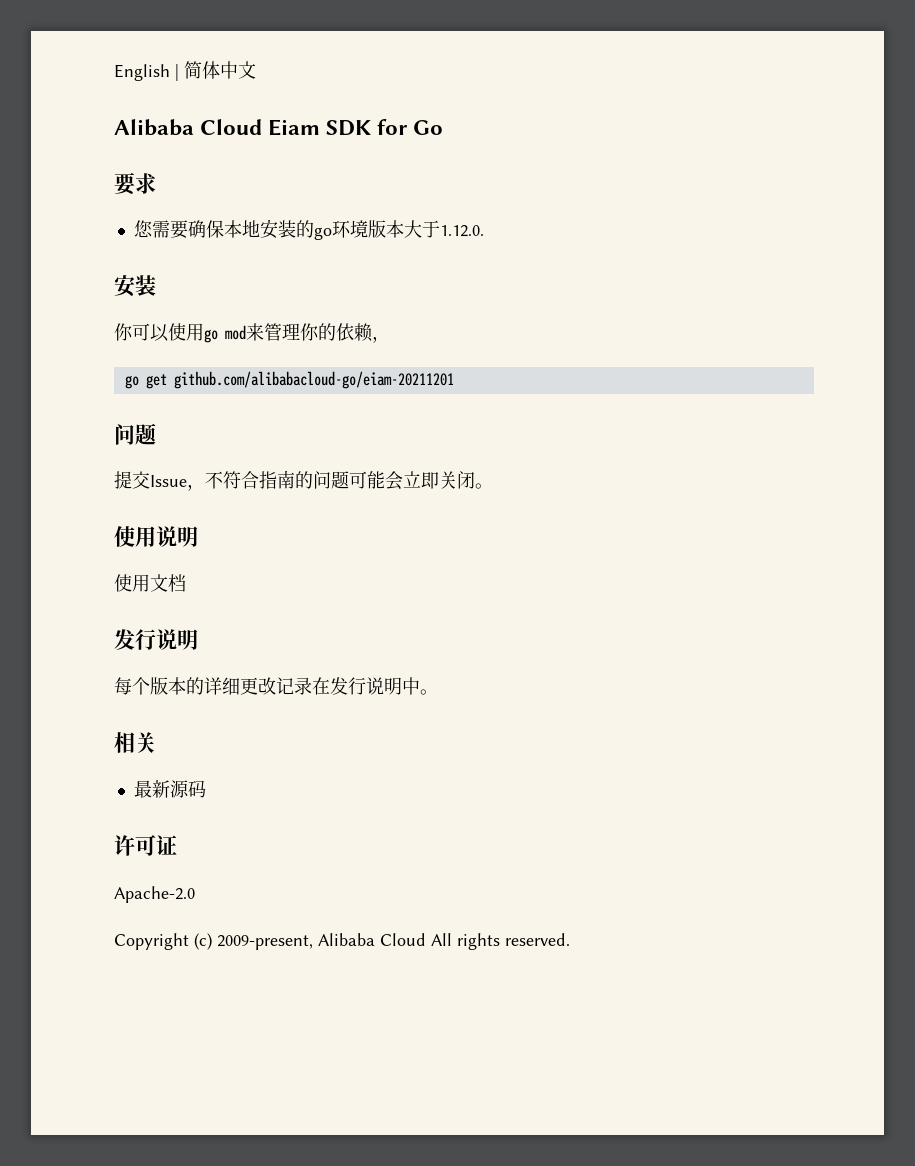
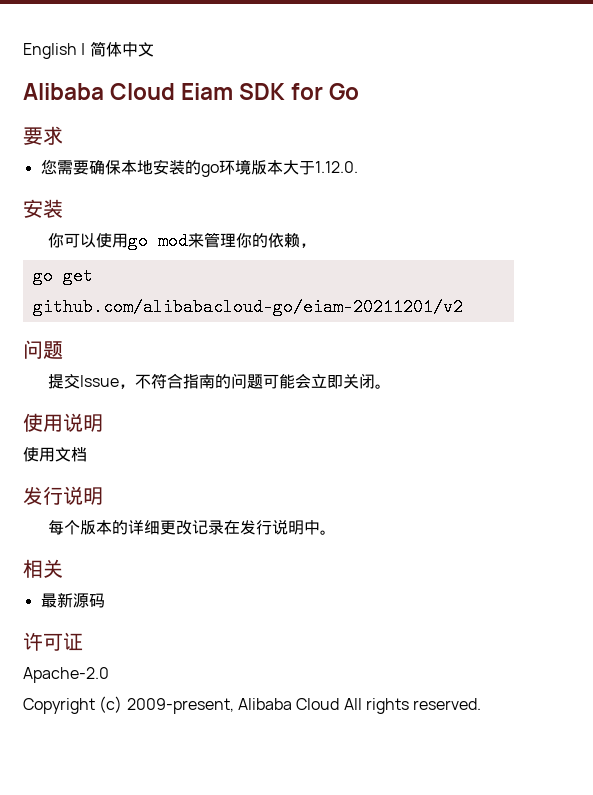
[173,371,454,389] github.com/alibabacloud-go/eiam-20211201 -> [32,298,463,316] github.com/alibabacloud-go/eiam-20211201/v2

